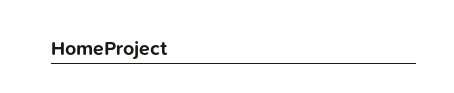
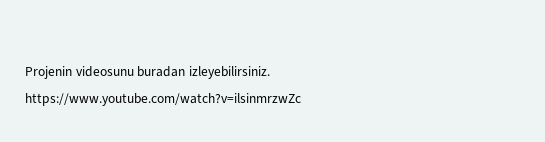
[51,41,168,60] HomeProject -> [25,66,270,79] [25,93,301,106] Projenin videosunu buradan izleyebilirsiniz. // https://www.youtube.com/watch?v=ilsinmrzwZc

